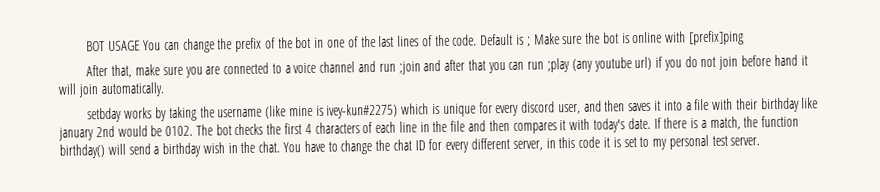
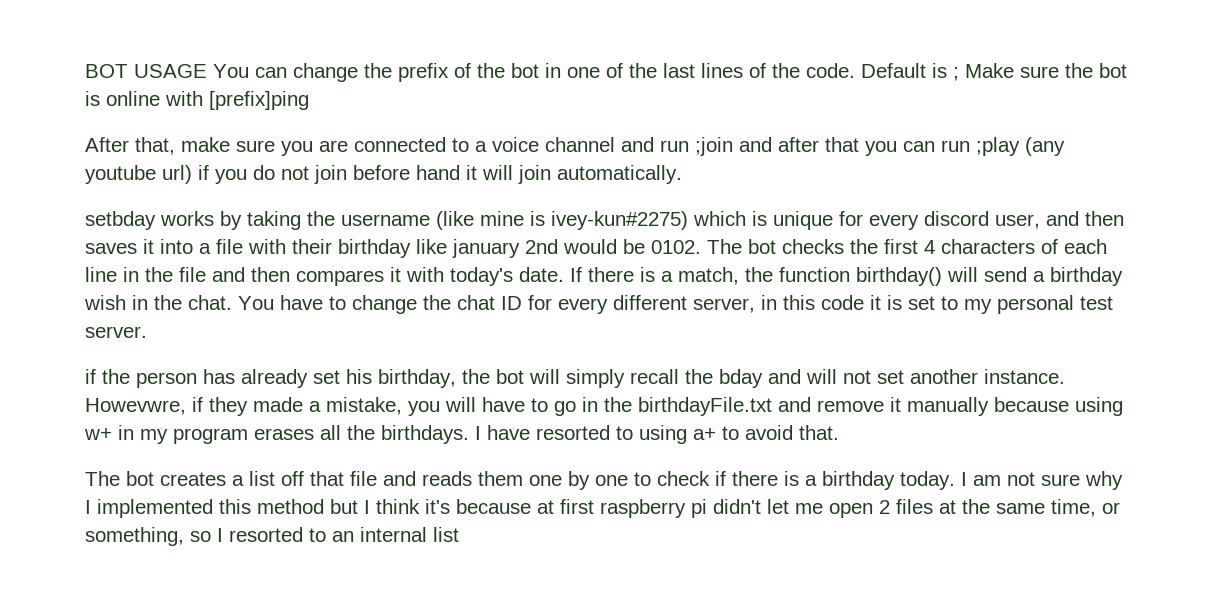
(761, 141) none -> [85,369,1065,388] [85,397,1123,416] [84,425,839,444] [85,471,1123,490] [85,499,1120,518] [85,527,459,546] // if the person has already set his birthday, the bot will simply recall the bday and will not set another instance. Howevwre, if they made a mistake, you will have to go in the birthdayFile.txt and remove it manually because using w+ in my program erases all the birthdays. I have resorted to using a+ to avoid that. // The bot creates a list off that file and reads them one by one to check if there is a birthday today. I am not sure why I implemented this method but I think it's because at first raspberry pi didn't let me open 2 files at the same time, or something, so I resorted to an internal list

